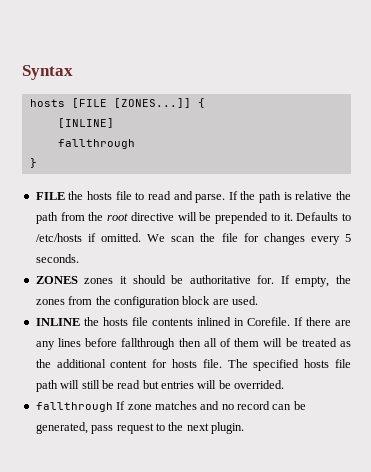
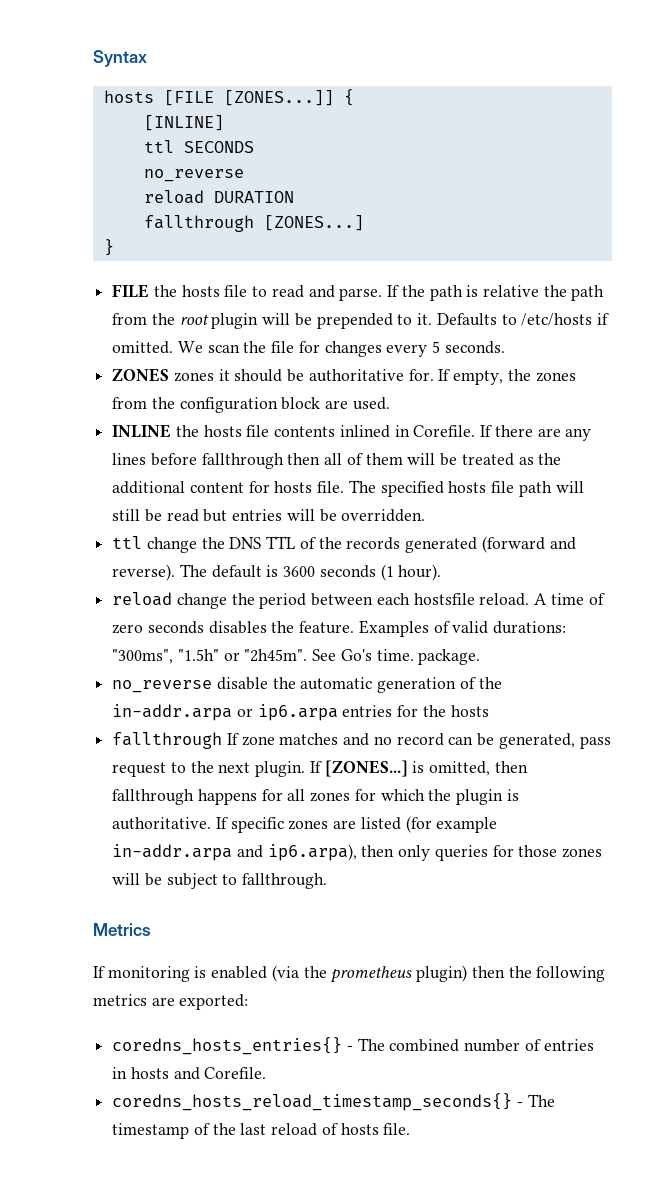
[57,139,135,149] // fallthrough -> [143,140,254,153] [143,169,244,182] [143,190,294,204] [143,215,364,232] // ttl SECONDS // no_reverse // reload DURATION // fallthrough [ZONES...]
[130,212,174,221] directive -> [211,313,259,329] plugin
[234,380,285,389] overrided. -> [341,509,426,522] [112,536,576,553] [112,564,442,581] [112,592,605,609] [112,620,567,637] [112,649,481,665] [112,677,502,693] [112,704,489,721] overridden. // ttl change the DNS TTL of the records generated (forward and reverse). The default is 3600 seconds (1 hour). // reload change the period between each hostsfile reload. A time of zero seconds disables the feature. Examples of valid durations: "300ms", "1.5h" or "2h45m". See Go's time. package. // no_reverse disable the automatic generation of the in-addr.arpa or ip6.arpa entries for the hosts
(244, 428) none -> [309,760,528,777] [112,789,519,805] [112,816,498,833] [112,844,603,861] [112,873,328,889] [93,923,151,936] [93,965,606,983] [93,994,249,1010] [112,1037,594,1055] [112,1067,267,1080] [112,1093,555,1111] [112,1123,411,1139] If [ZONES...] is omitted, then fallthrough happens for all zones for which the plugin is authoritative. If specific zones are listed (for example in-addr.arpa and ip6.arpa), then only queries for those zones will be subject to fallthrough. // Metrics // If monitoring is enabled (via the prometheus plugin) then the following metrics are exported: // coredns_hosts_entries{} - The combined number of entries in hosts and Corefile. // coredns_hosts_reload_timestamp_seconds{} - The timestamp of the last reload of hosts file.

